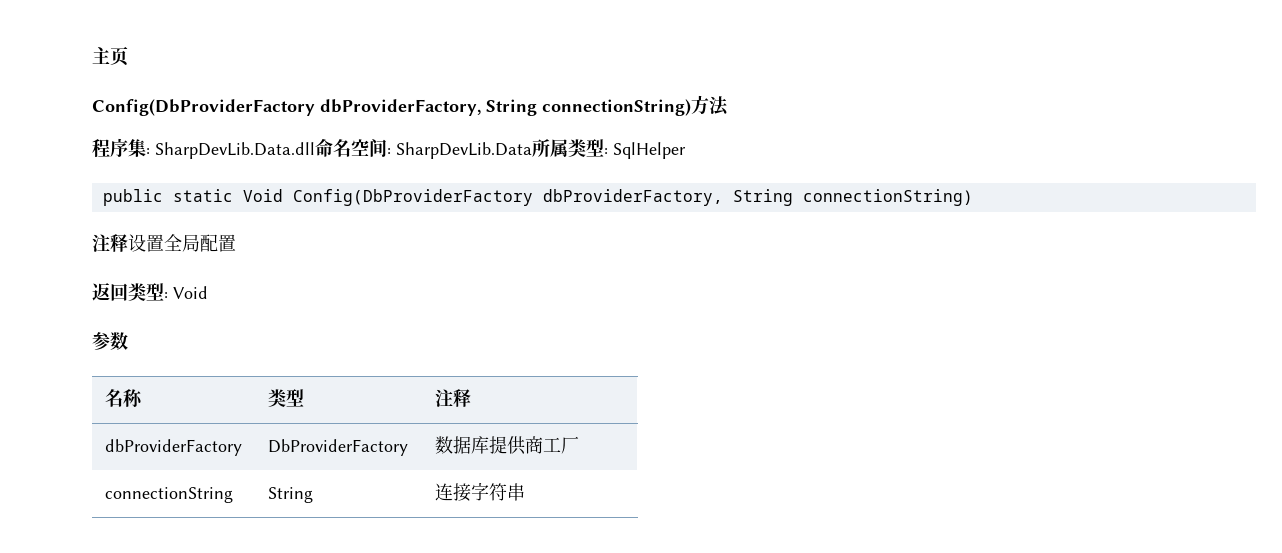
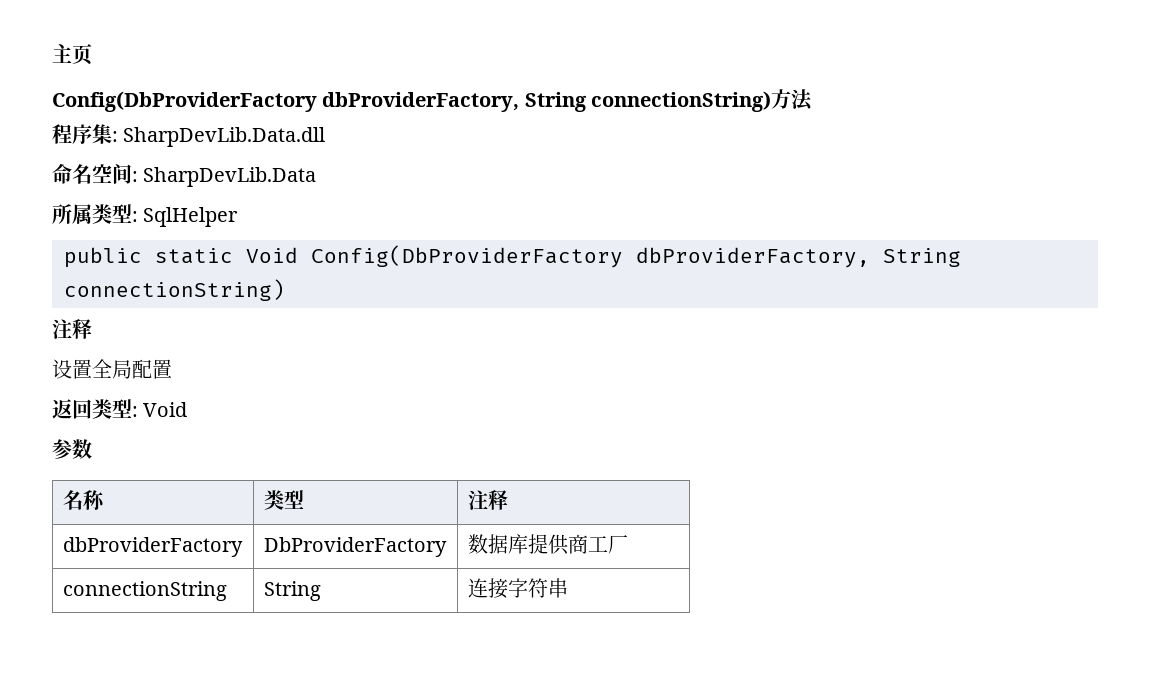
(315, 150) none -> (326, 137) //
(532, 150) none -> (317, 177) //
(128, 243) none -> (92, 329) //

